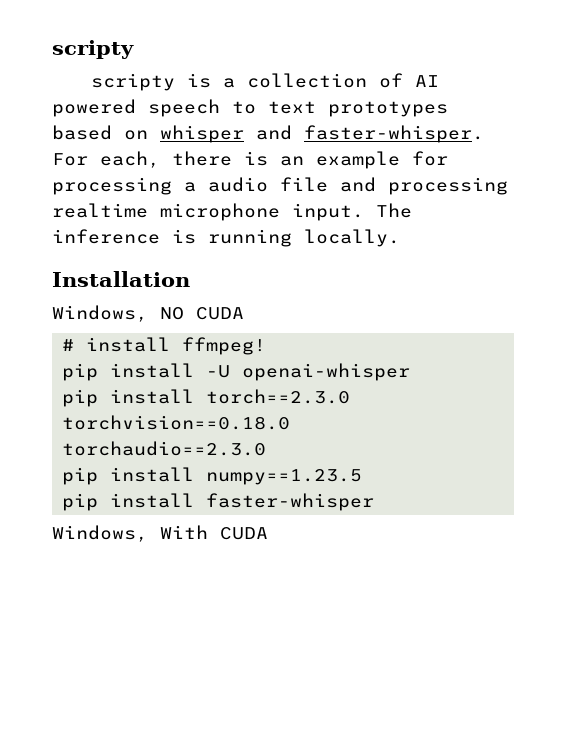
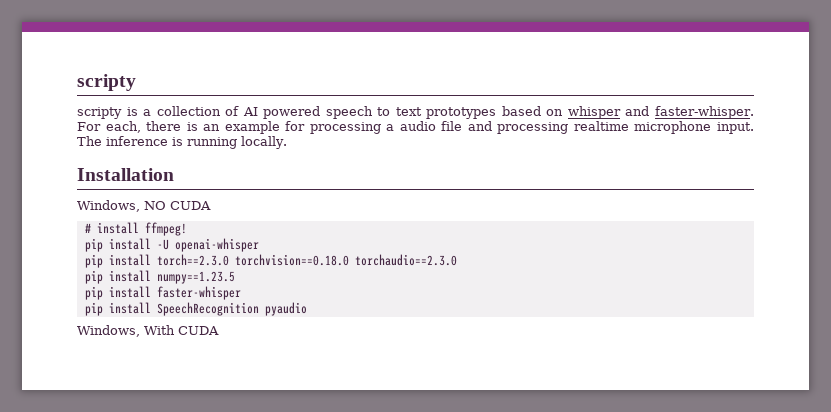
(375, 502) none -> [84,302,307,316] // pip install SpeechRecognition pyaudio

